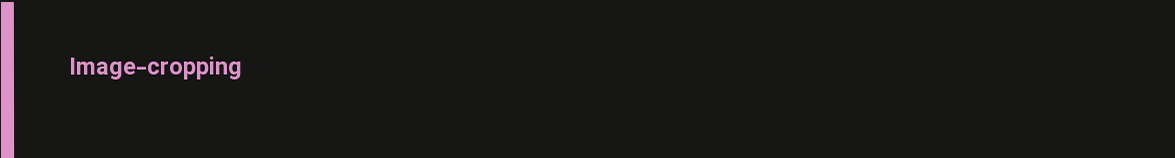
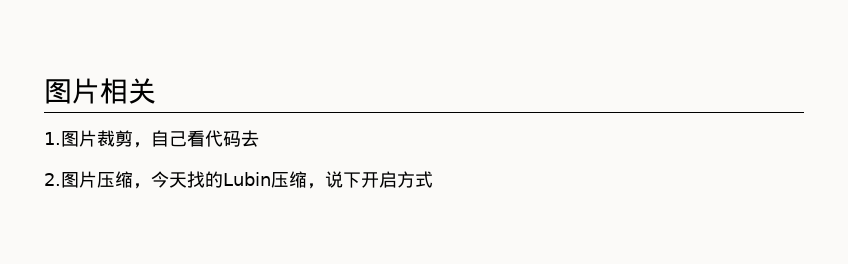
[68,56,243,80] Image-cropping -> [44,78,156,104] [44,130,259,148] [44,171,433,189] 图片相关 // 1.图片裁剪，自己看代码去 // 2.图片压缩，今天找的Lubin压缩，说下开启方式

